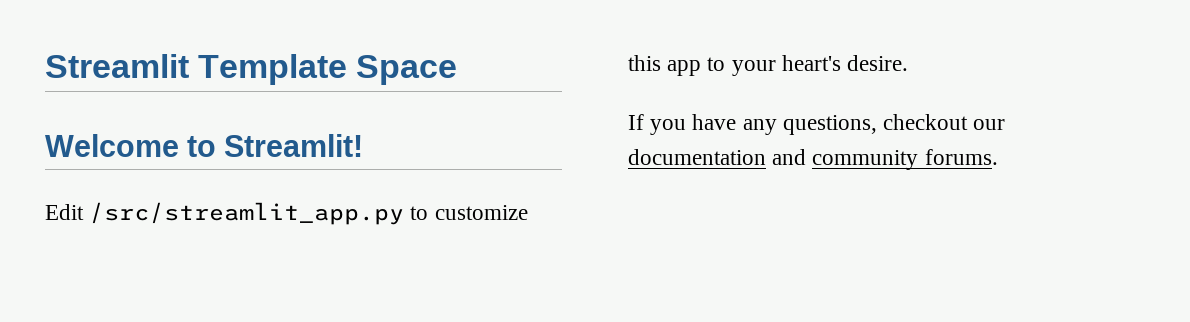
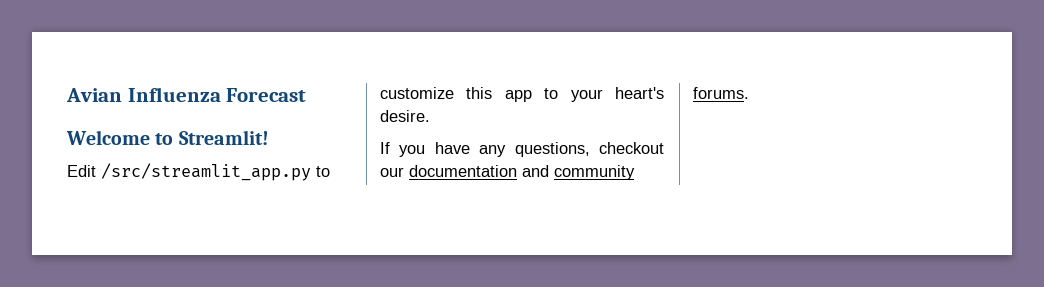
[45,54,458,85] Streamlit Template Space -> [66,87,307,102] Avian Influenza Forecast

